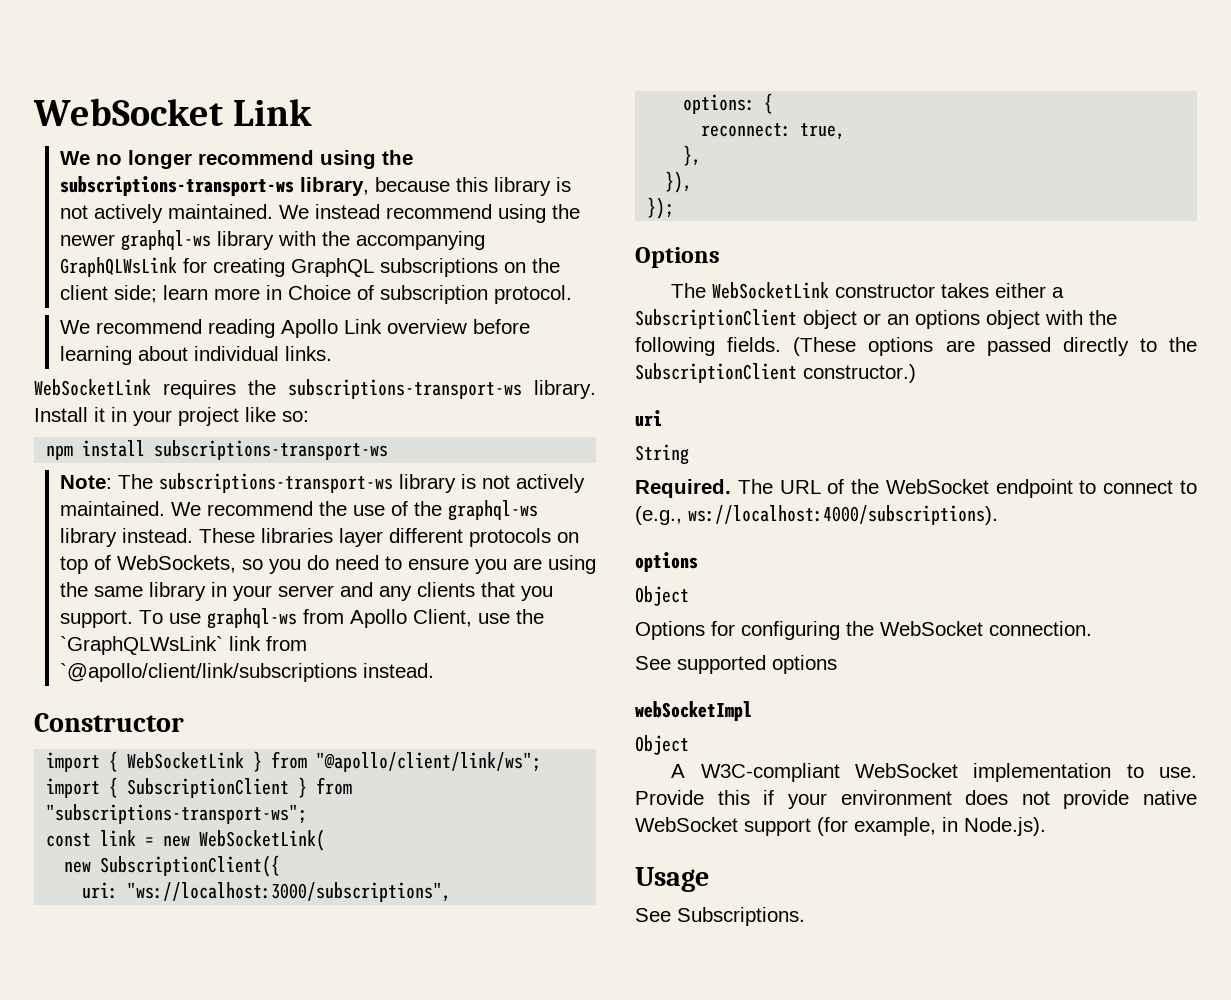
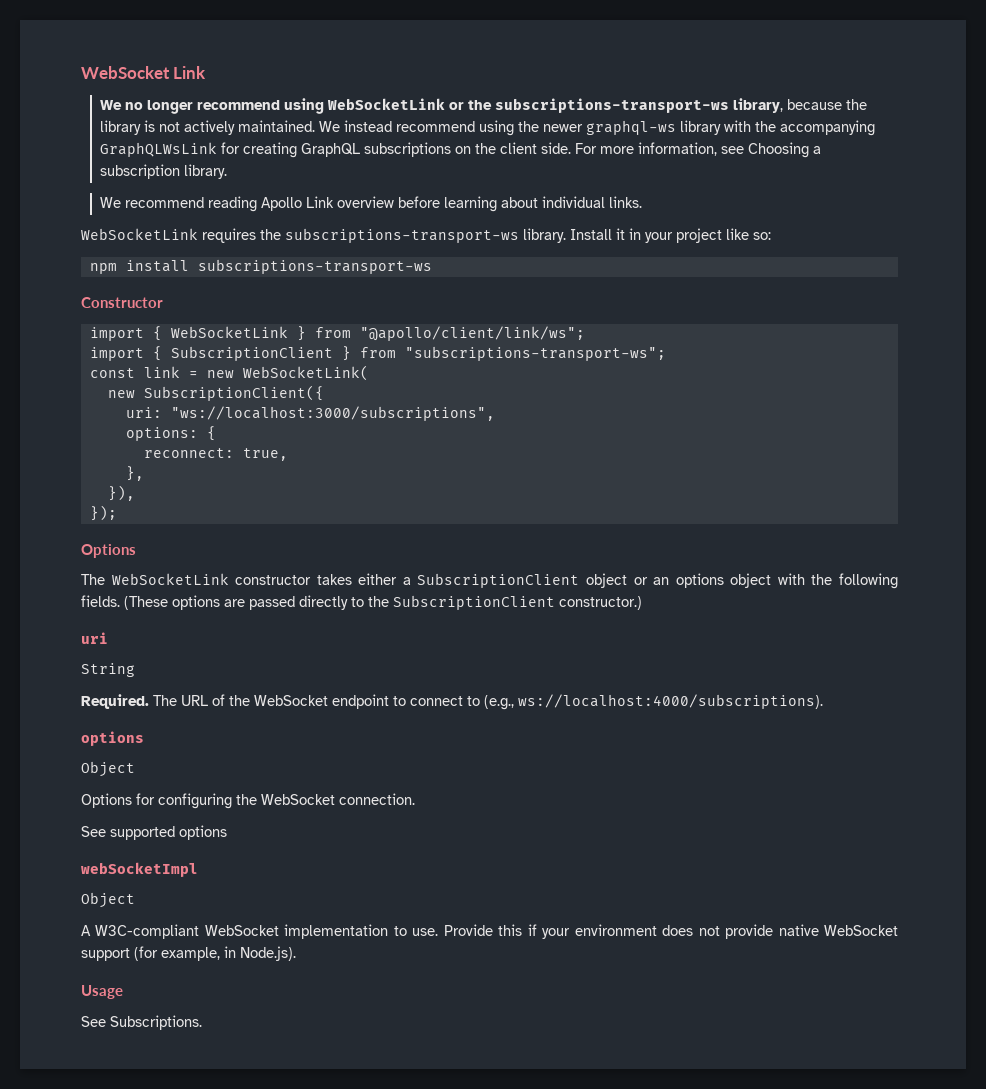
(376, 159) none -> [326,98,464,110] WebSocketLink or
[455,177,488,192] this -> [845,99,867,110] the
[113,285,572,304] side; learn more in Choice of subscription protocol. -> [540,142,821,158] [99,164,227,179] side. For more information, see Choosing a subscription library.
[59,473,585,493] [59,500,538,521] [59,528,579,547] [59,555,596,574] [59,582,553,601] [59,608,544,629] [59,636,307,655] [59,663,434,682] // Note: The subscriptions-transport-ws library is not actively maintained. We recommend the use of the graphql-ws library instead. These libraries layer different protocols on top of WebSockets, so you do need to ensure you are using the same library in your server and any clients that you support. To use graphql-ws from Apollo Client, use the `GraphQLWsLink` link from `@apollo/client/link/subscriptions instead. -> (432, 266) none

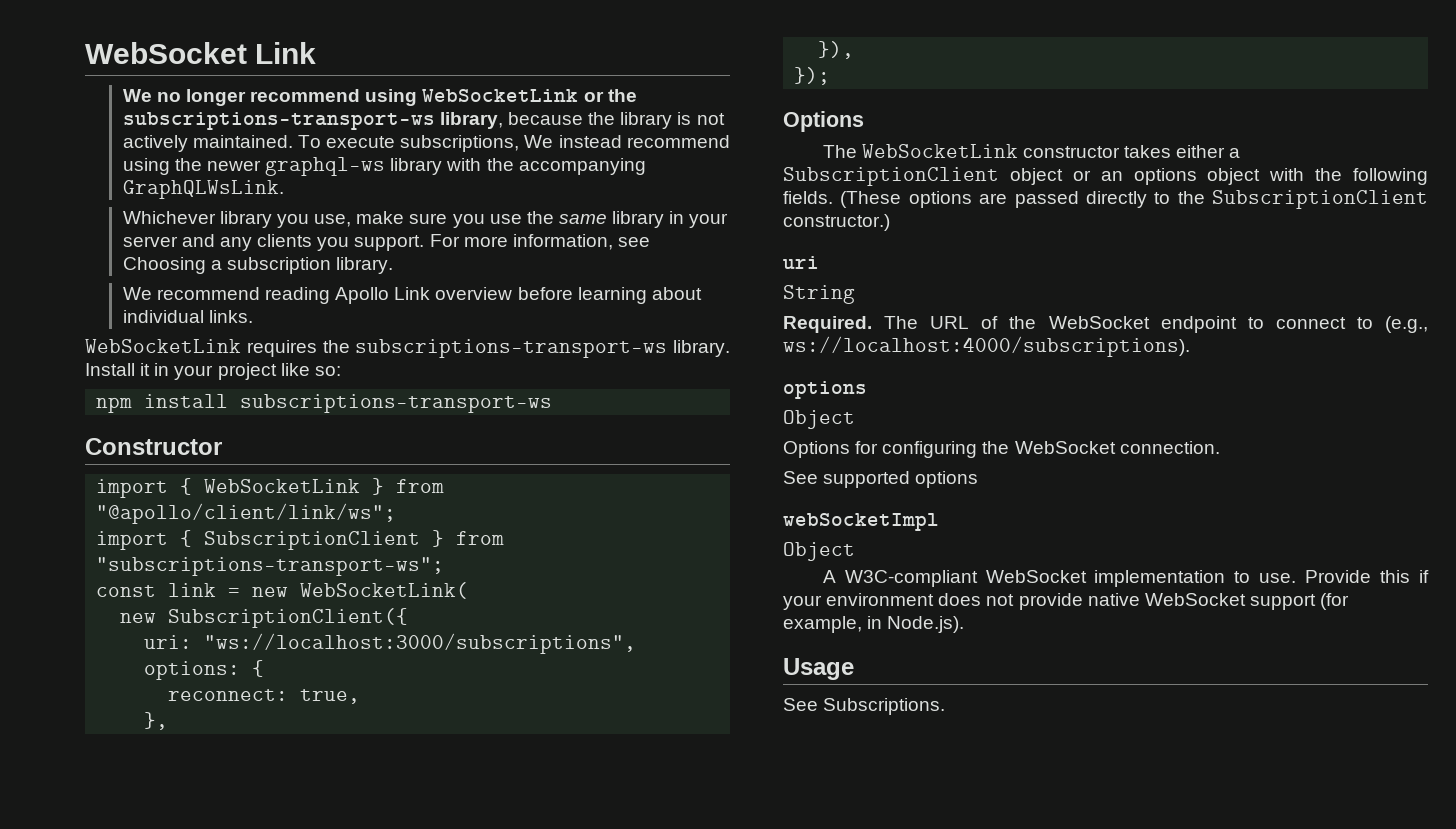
(315, 126) none -> [298,135,520,152] To execute subscriptions,
[99,142,571,158] GraphQLWsLink for creating GraphQL subscriptions on the client side. -> [122,180,284,199] [122,211,729,228] [122,234,425,251] GraphQLWsLink. // Whichever library you use, make sure you use the same library in your server and any clients you support.

